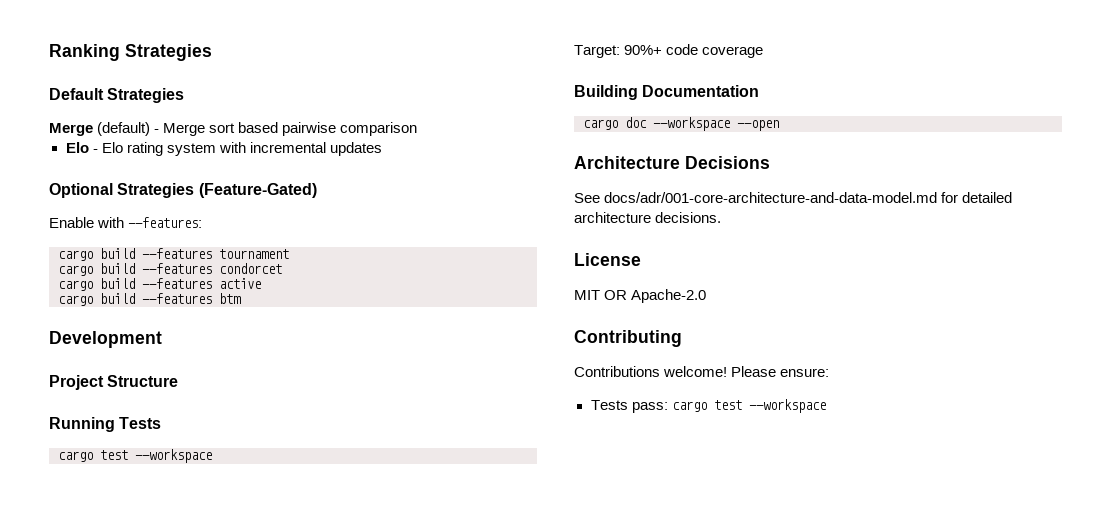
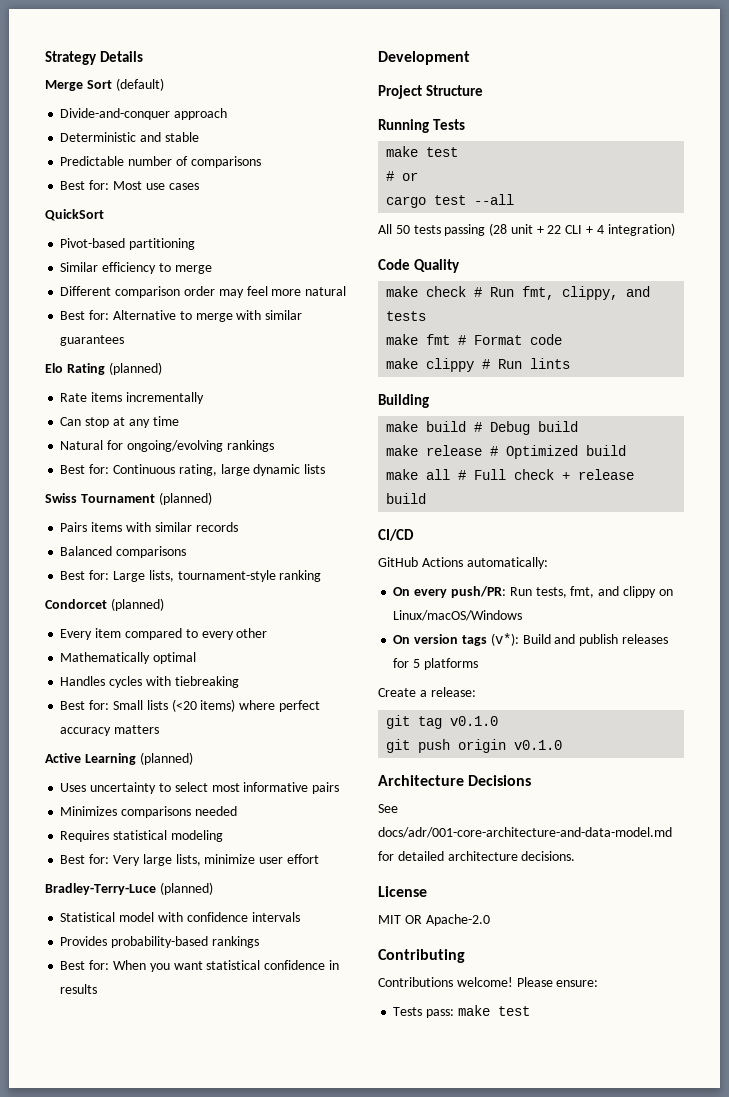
[49,44,212,61] [49,88,185,103] [49,123,93,136] Ranking Strategies // Default Strategies // Merge -> [45,51,143,65] [45,80,112,91] Strategy Details // Merge Sort
[154,122,418,136] [65,142,382,156] [49,183,317,198] [49,217,203,228] [58,248,289,261] [58,263,282,276] [58,278,261,291] [58,293,241,306] - Merge sort based pairwise comparison // Elo - Elo rating system with incremental updates // Optional Strategies (Feature-Gated) // Enable with --features: // cargo build --features tournament // cargo build --features condorcet // cargo build --features active // cargo build --features btm -> [60,108,228,120] [60,132,199,142] [60,156,261,168] [60,180,199,190] [45,209,104,221] [60,238,196,250] [60,262,212,274] [60,286,347,298] [60,310,303,322] [60,335,125,346] [45,362,162,375] [60,392,204,404] [60,416,179,428] [60,440,274,452] [60,464,326,476] [45,492,212,505] [60,522,238,532] [60,546,187,558] [60,570,322,582] [45,598,164,611] [60,628,268,640] [60,652,197,664] [60,676,239,688] [60,699,320,712] [60,725,160,736] [45,752,193,765] [60,782,340,794] [60,806,237,818] [60,830,223,842] [60,854,319,866] [45,882,213,895] [60,912,300,922] [60,936,259,948] [60,960,339,972] [60,984,98,994] // Divide-and-conquer approach // Deterministic and stable // Predictable number of comparisons // Best for: Most use cases // QuickSort // Pivot-based partitioning // Similar efficiency to merge // Different comparison order may feel more natural // Best for: Alternative to merge with similar guarantees // Elo Rating (planned) // Rate items incrementally // Can stop at any time // Natural for ongoing/evolving rankings // Best for: Continuous rating, large dynamic lists // Swiss Tournament (planned) // Pairs items with similar records // Balanced comparisons // Best for: Large lists, tournament-style ranking // Condorcet (planned) // Every item compared to every other // Mathematically optimal // Handles cycles with tiebreaking // Best for: Small lists (<20 items) where perfect accuracy matters // Active Learning (planned) // Uses uncertainty to select most informative pairs // Minimizes comparisons needed // Requires statistical modeling // Best for: Very large lists, minimize user effort // Bradley-Terry-Luce (planned) // Statistical model with confidence intervals // Provides probability-based rankings // Best for: When you want statistical confidence in results
[58,449,212,463] [574,44,764,58] [574,85,760,100] [583,117,779,131] cargo test --workspace // Target: 90%+ code coverage // Building Documentation // cargo doc --workspace --open -> [386,146,459,157] [386,171,419,181] [386,194,515,208] [378,223,675,236] [378,259,460,273] [386,286,651,300] [386,311,427,321] [386,334,563,345] [386,358,571,372] [378,394,429,408] [386,421,579,435] [386,445,627,459] [386,469,635,480] [386,493,427,504] [378,529,414,541] [378,557,548,569] [393,586,673,598] [393,610,523,621] [393,633,668,646] [393,658,478,670] [378,687,476,697] [386,715,499,729] [386,739,563,753] make test // # or // cargo test --all // All 50 tests passing (28 unit + 22 CLI + 4 integration) // Code Quality // make check # Run fmt, clippy, and tests // make fmt # Format code // make clippy # Run lints // Building // make build # Debug build // make release # Optimized build // make all # Full check + release build // CI/CD // GitHub Actions automatically: // On every push/PR: Run tests, fmt, and clippy on Linux/macOS/Windows // On version tags (v*): Build and publish releases for 5 platforms // Create a release: // git tag v0.1.0 // git push origin v0.1.0
[671,399,826,413] cargo test --workspace -> [457,1005,530,1016] make test

